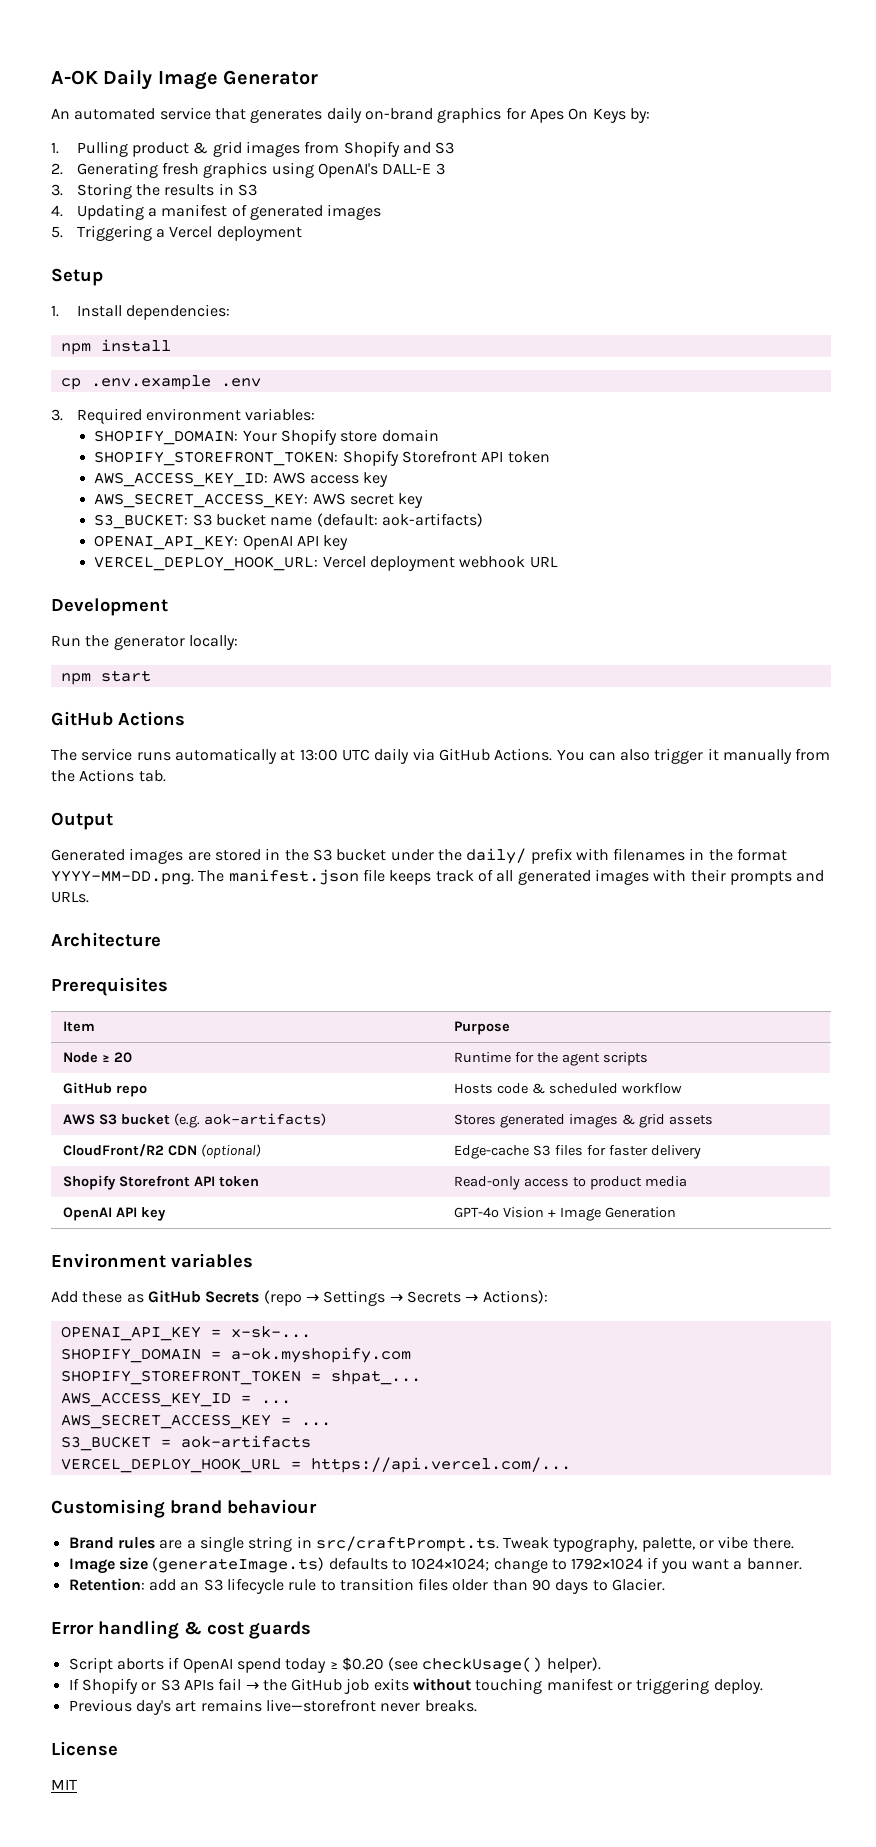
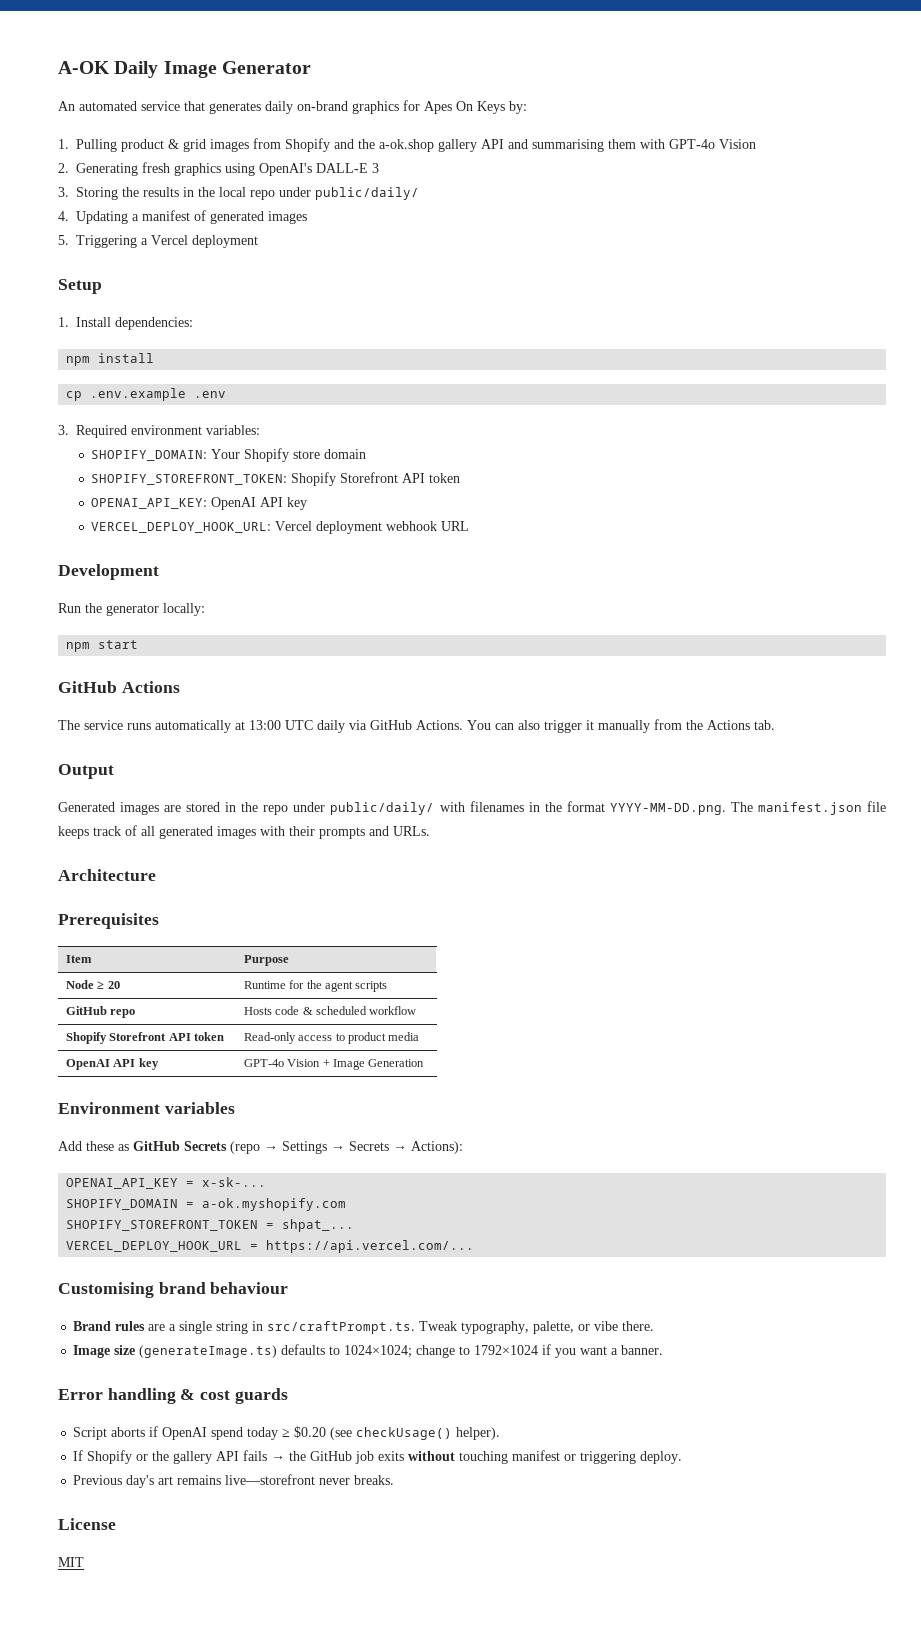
[435,142,455,154] S3 -> [358,139,757,152] the a-ok.shop gallery API and summarising them with GPT-4o Vision
[238,184,258,196] S3 -> [198,187,420,200] the local repo under public/daily/
[94,472,389,487] [94,493,424,508] [94,513,483,529] // AWS_ACCESS_KEY_ID: AWS access key // AWS_SECRET_ACCESS_KEY: AWS secret key // S3_BUCKET: S3 bucket name (default: aok-artifacts) -> (461, 478) none
[312,848,572,864] S3 bucket under the daily/ prefix -> [263,802,435,815] repo under public/daily/
[62,1113,326,1128] [453,1114,713,1128] [62,1144,261,1159] [453,1145,701,1159] // AWS S3 bucket (e.g. aok-artifacts) | Stores generated images & grid assets // CloudFront/R2 CDN (optional) | Edge-cache S3 files for faster delivery -> (417, 1010) none
[60,1392,291,1407] [60,1414,331,1429] [60,1435,311,1451] // AWS_ACCESS_KEY_ID = ... // AWS_SECRET_ACCESS_KEY = ... // S3_BUCKET = aok-artifacts -> (355, 1225) none
[68,1578,666,1594] // Retention: add an S3 lifecycle rule to transition files older than 90 days to Glacier. -> (664, 1350) none
[160,1678,242,1691] S3 APIs fail -> [152,1450,268,1464] the gallery API fails

